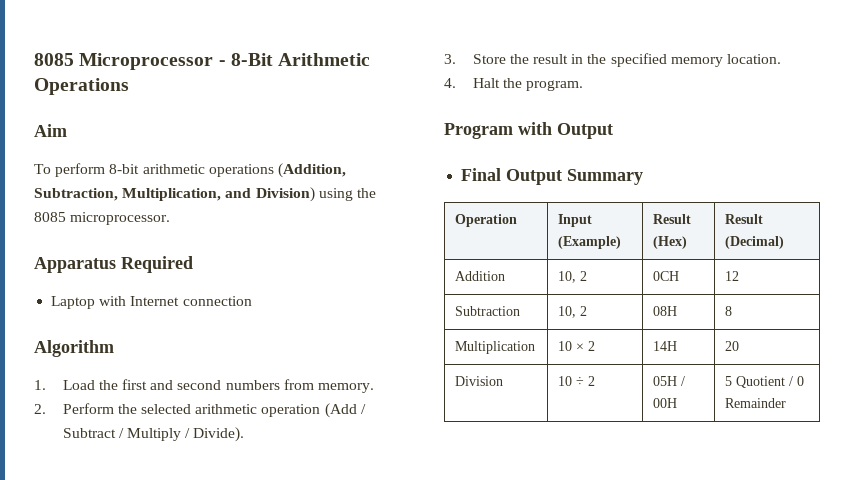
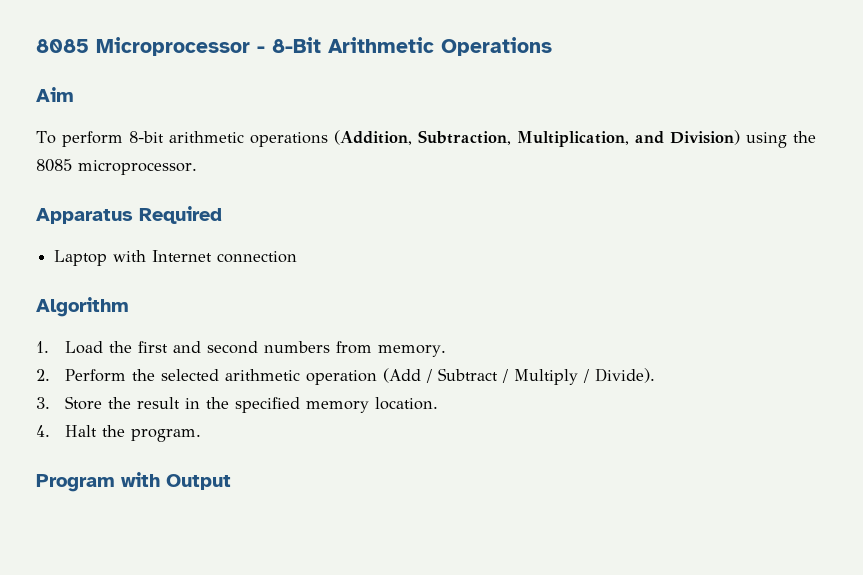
[461,168,644,185] [455,214,518,227] [558,214,593,227] [558,236,622,249] [653,214,692,224] [653,236,688,249] [725,214,764,224] [725,236,785,249] [455,271,506,281] [558,271,588,283] [653,271,680,281] [725,271,740,281] [455,306,521,316] [558,306,588,318] [653,306,678,316] [725,306,733,316] [455,341,536,354] [558,341,596,351] [653,341,678,351] [725,341,740,351] [455,376,504,386] [558,376,596,386] [653,376,686,386] [653,398,678,408] [725,376,805,388] [725,398,787,408] // Final Output Summary // Operation | Input (Example) | Result (Hex) | Result (Decimal) // Addition | 10, 2 | 0CH | 12 // Subtraction | 10, 2 | 08H | 8 // Multiplication | 10 × 2 | 14H | 20 // Division | 10 ÷ 2 | 05H / 00H | 5 Quotient / 0 Remainder -> (231, 482) none

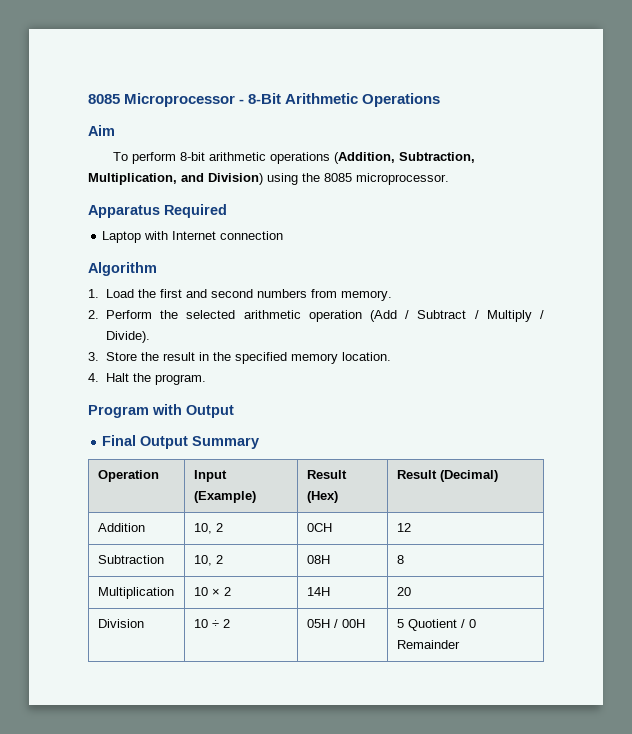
(231, 482) none -> [102,435,260,449] [97,470,159,482] [193,470,227,482] [193,491,256,503] [306,470,347,479] [306,491,338,503] [396,470,498,482] [97,523,145,532] [193,523,223,534] [306,523,332,532] [396,523,411,532] [97,555,164,564] [193,555,223,566] [306,555,330,564] [396,555,404,564] [97,587,174,599] [193,587,231,596] [306,587,330,596] [396,587,411,596] [97,619,144,628] [193,619,230,628] [306,619,365,628] [396,619,476,631] [396,640,460,649] // Final Output Summary // Operation | Input (Example) | Result (Hex) | Result (Decimal) // Addition | 10, 2 | 0CH | 12 // Subtraction | 10, 2 | 08H | 8 // Multiplication | 10 × 2 | 14H | 20 // Division | 10 ÷ 2 | 05H / 00H | 5 Quotient / 0 Remainder

